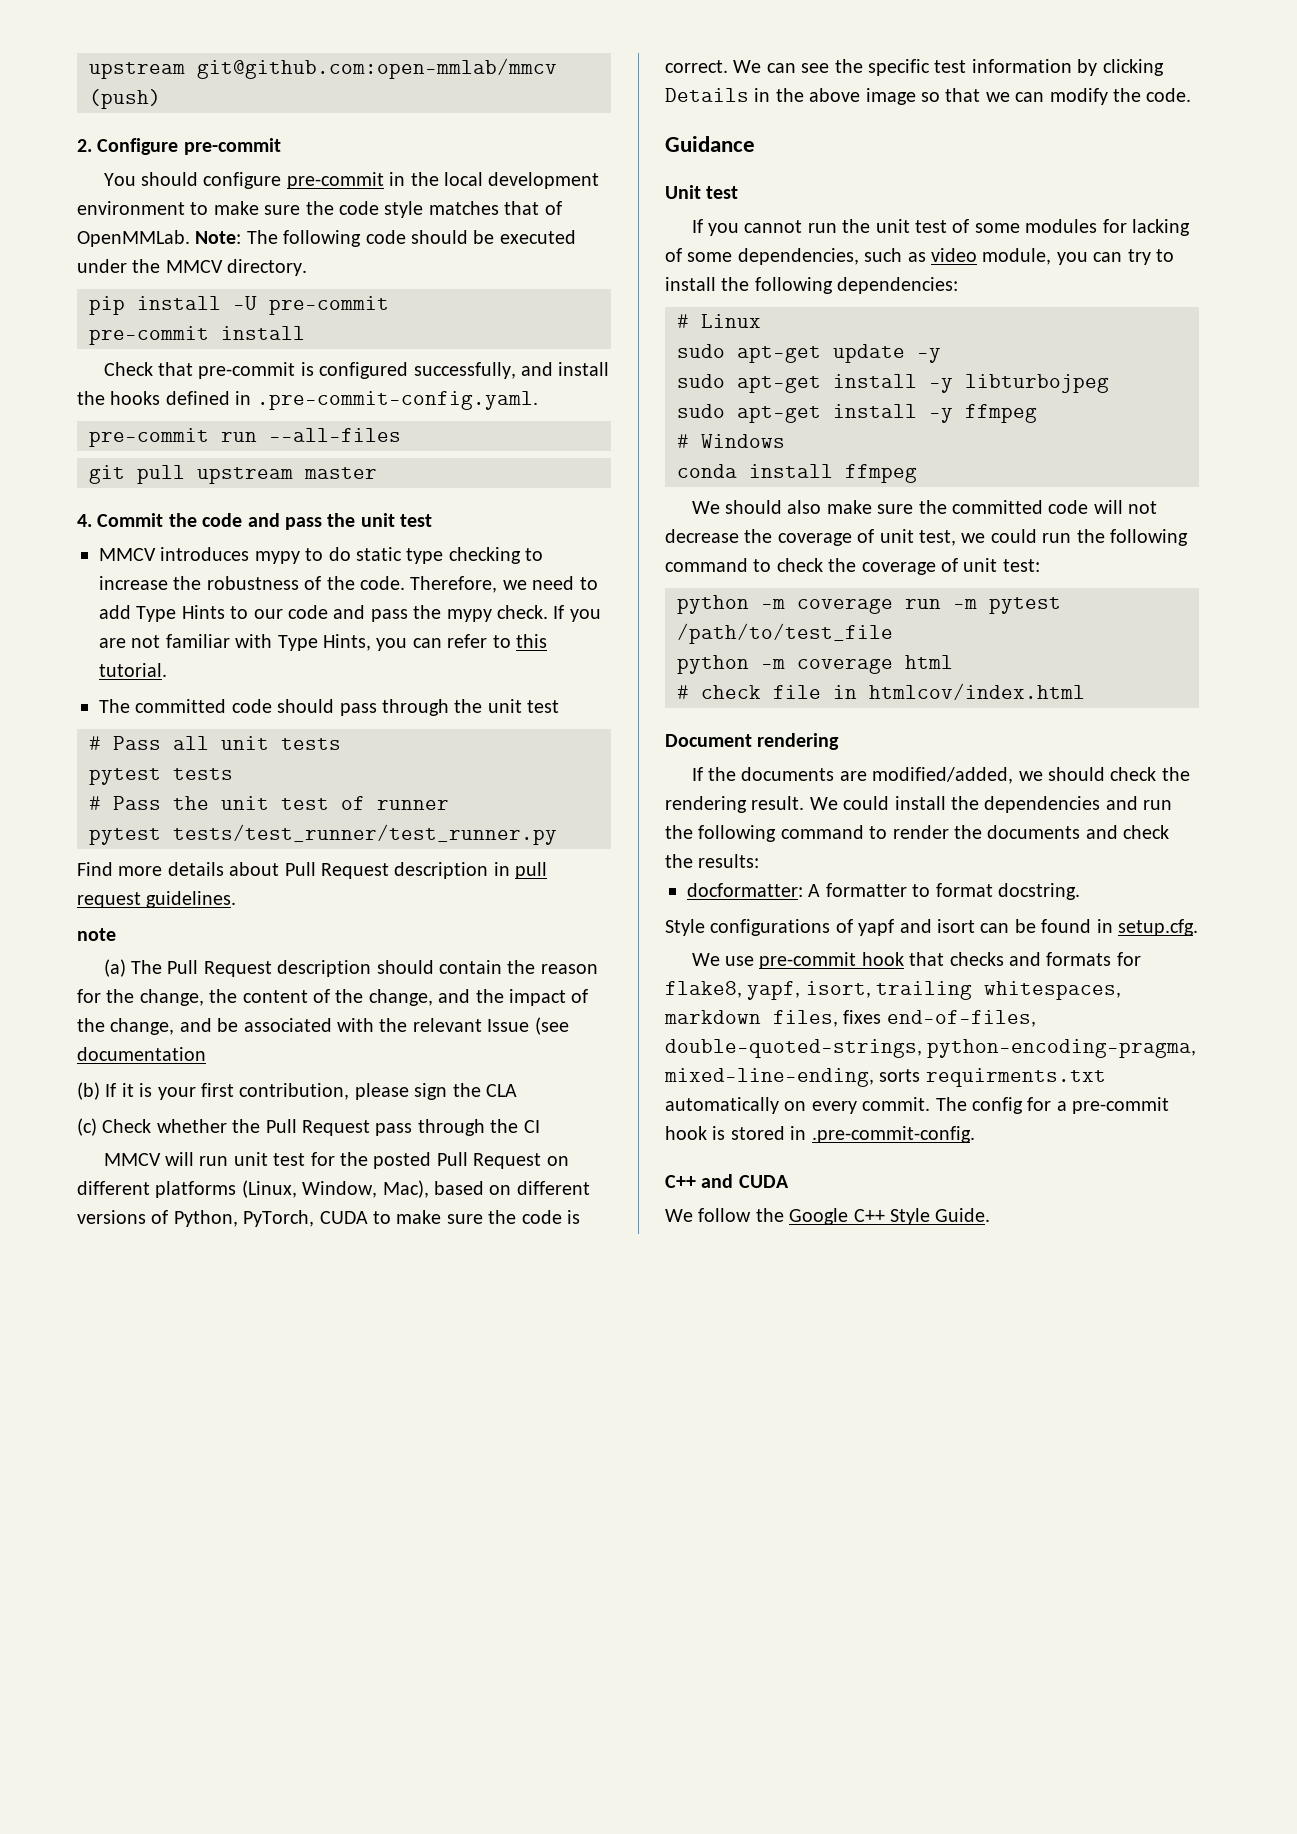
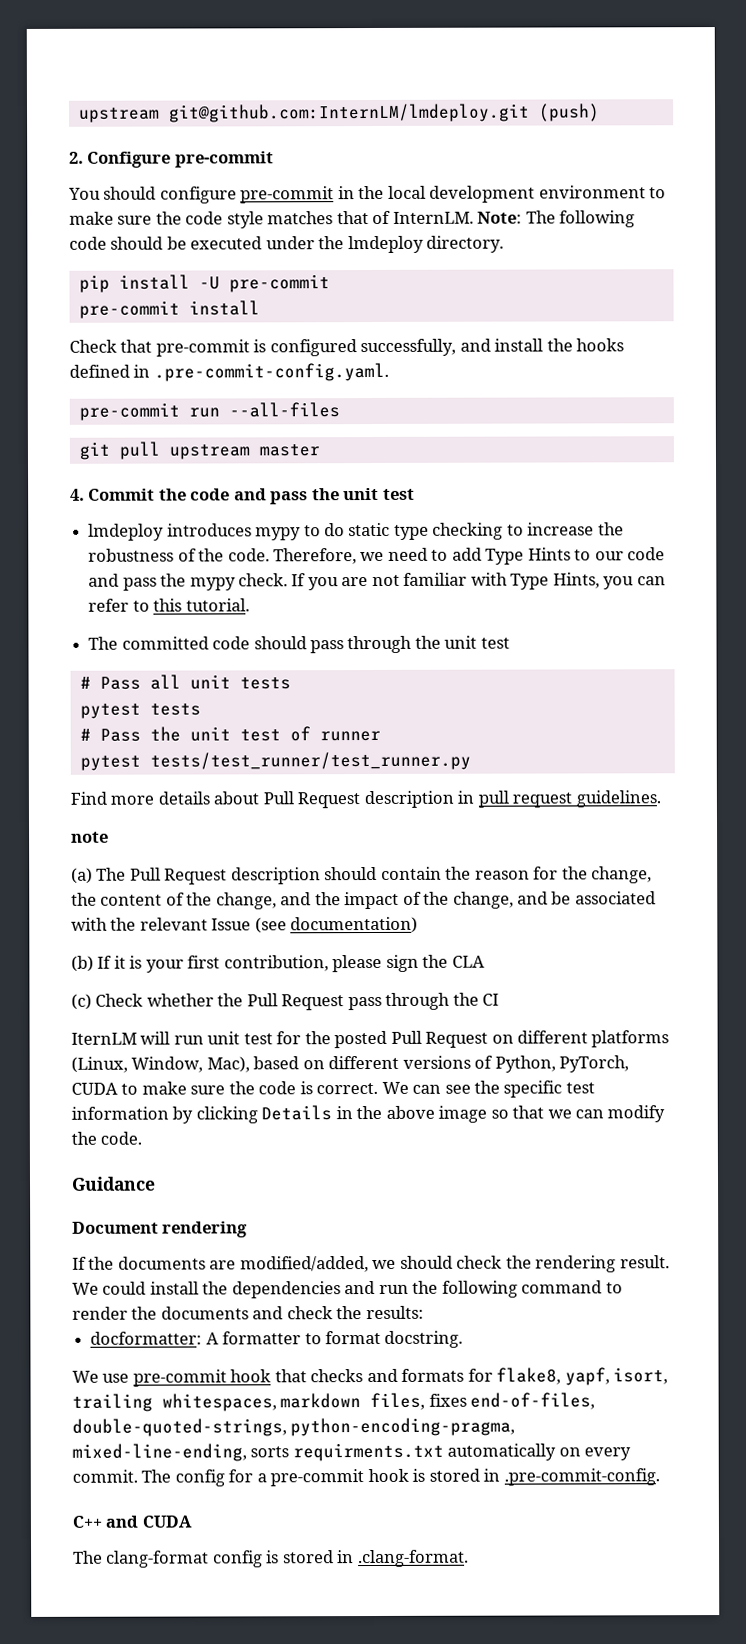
[89,58,557,79] upstream git@github.com:open-mmlab/mmcv -> [78,103,530,123] upstream git@github.com:InternLM/lmdeploy.git
[77,230,190,247] OpenMMLab. -> [392,211,474,224] InternLM.
[165,260,223,273] MMCV -> [347,235,424,254] lmdeploy
[99,548,156,561] MMCV -> [88,523,165,541] lmdeploy
[77,1047,206,1061] documentation -> [290,916,419,934] documentation)
[103,1153,161,1166] MMCV -> [71,1032,137,1045] IternLM
[665,185,739,199] [691,219,1191,236] [665,248,1174,265] [665,277,959,294] [677,314,761,328] [677,344,941,363] [677,374,1109,393] [677,404,1037,423] [677,434,785,449] [677,464,917,483] [691,500,1158,514] [665,529,1188,546] [665,558,1040,575] [677,595,1061,614] [677,623,893,644] [677,655,953,674] [677,683,1085,700] // Unit test // If you cannot run the unit test of some modules for lacking of some dependencies, such as video module, you can try to install the following dependencies: // # Linux // sudo apt-get update -y // sudo apt-get install -y libturbojpeg // sudo apt-get install -y ffmpeg // # Windows // conda install ffmpeg // We should also make sure the committed code will not decrease the coverage of unit test, we could run the following command to check the coverage of unit test: // python -m coverage run -m pytest /path/to/test_file // python -m coverage html // # check file in htmlcov/index.html -> (156, 1183) none
[665,919,1198,936] // Style configurations of yapf and isort can be found in setup.cfg. -> (464, 1339) none
[665,1208,991,1225] We follow the Google C++ Style Guide. -> [73,1549,469,1568] The clang-format config is stored in .clang-format.

